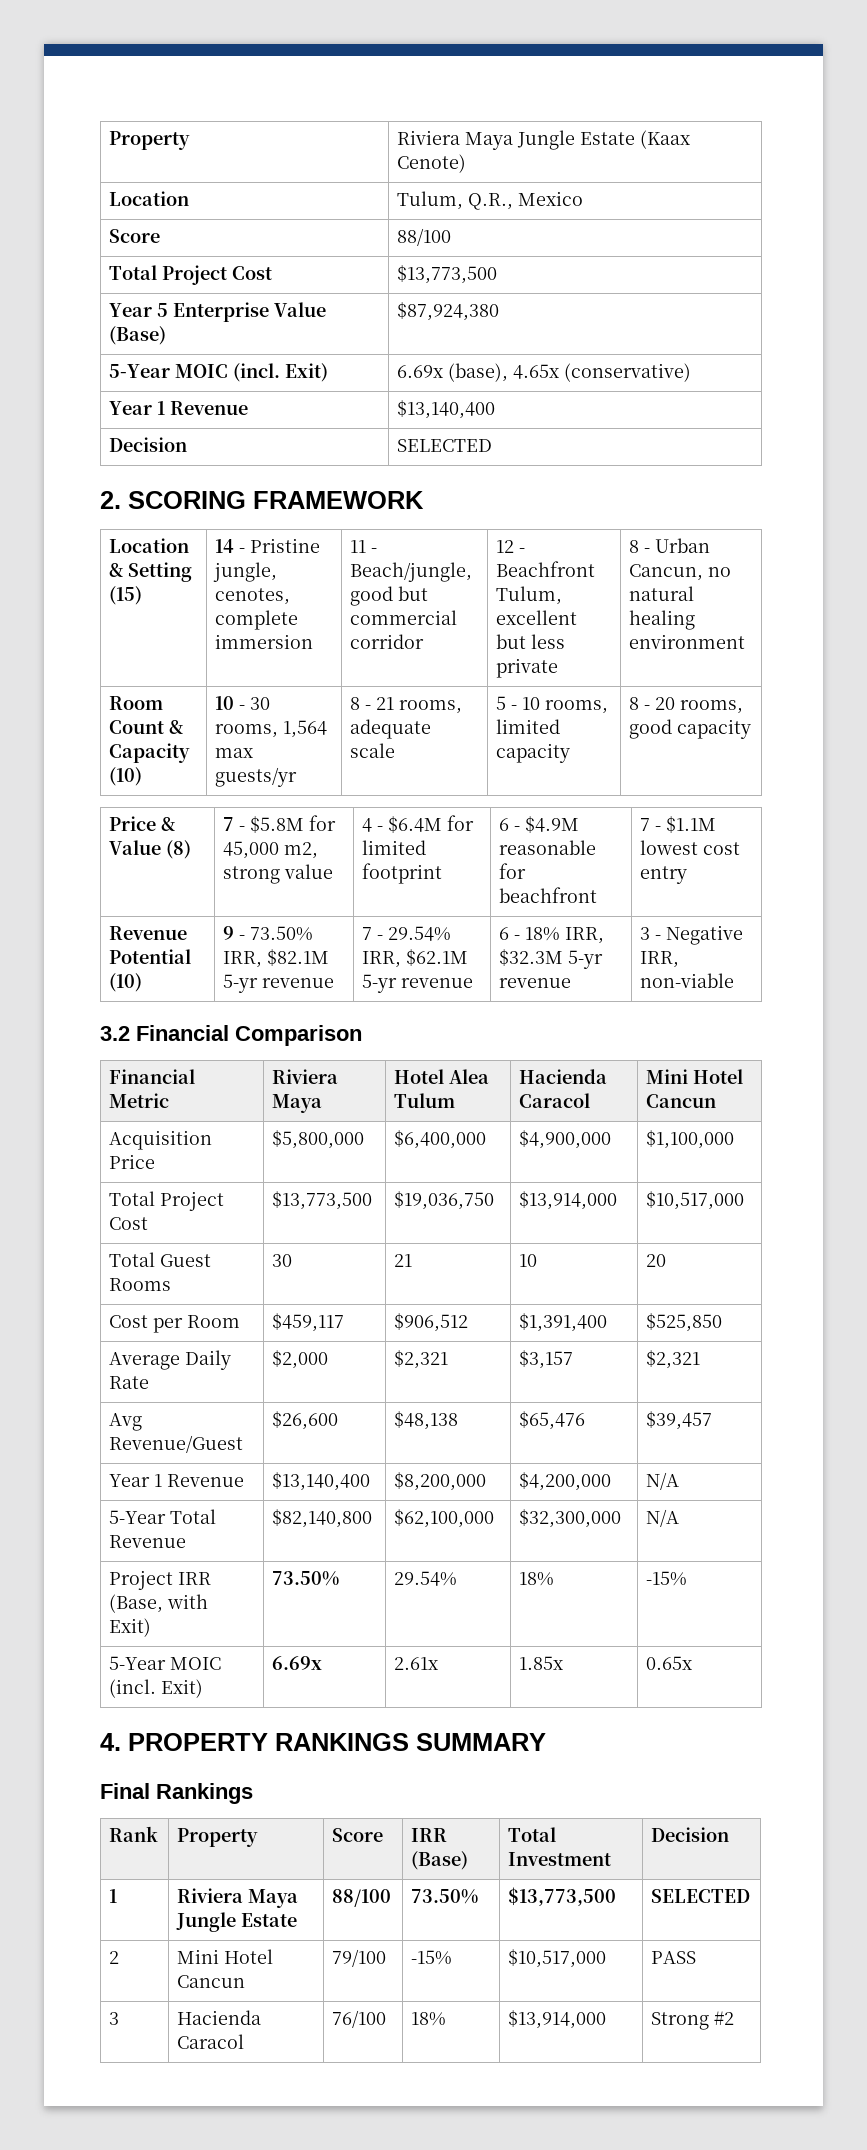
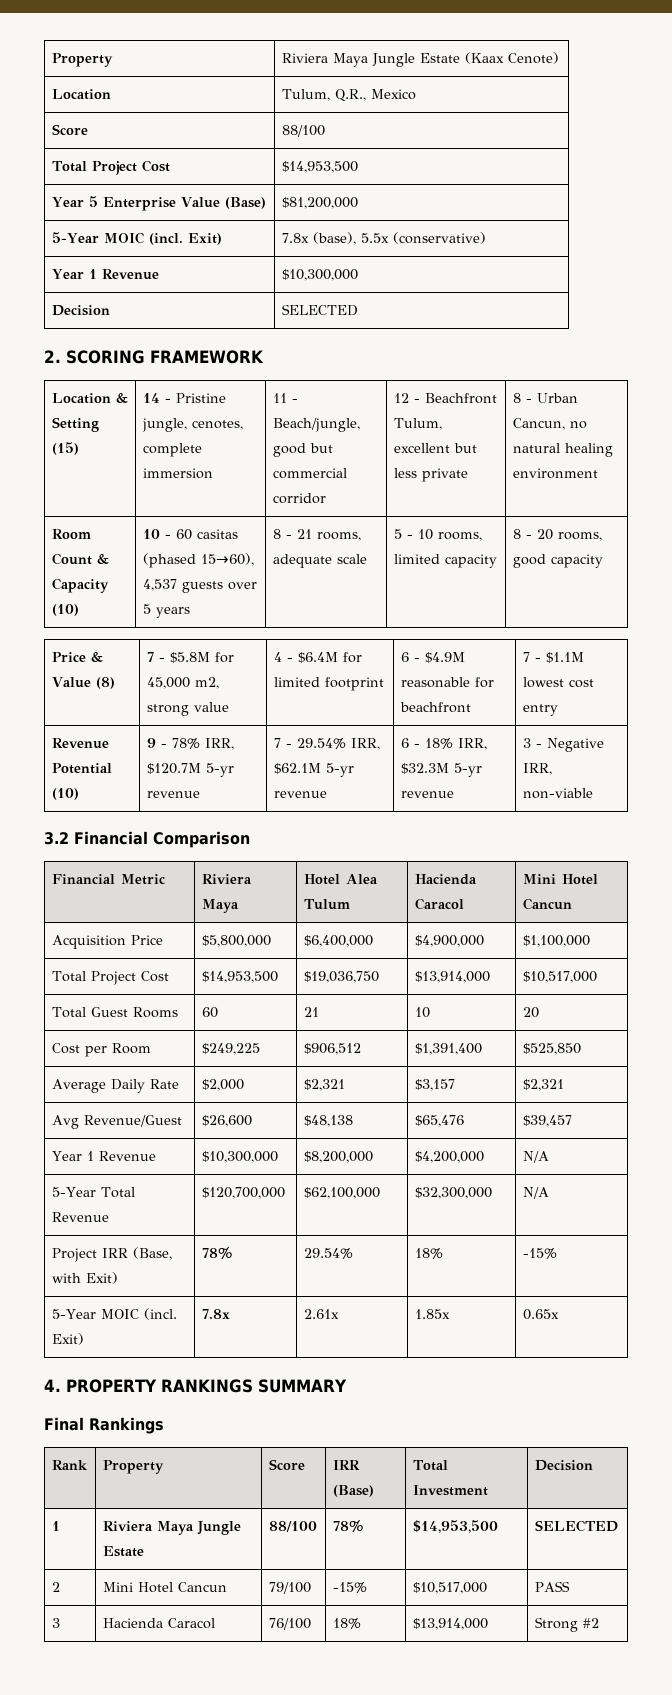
[397,265,498,284] $13,773,500 -> [281,161,358,173] $14,953,500
[397,302,500,321] [109,363,329,382] [397,363,560,382] $87,924,380 // 5-Year MOIC (incl. Exit) | 6.69x (base), 4.65x -> [281,197,358,209] [51,232,222,245] [281,232,389,245] $81,200,000 // 5-Year MOIC (incl. Exit) | 7.8x (base), 5.5x
[397,400,496,419] $13,140,400 -> [281,269,358,281] $10,300,000
[250,697,271,710] [215,720,328,738] [215,748,254,758] [215,767,298,787] 30 rooms, 1,564 max guests/yr -> [175,529,238,540] [142,553,254,568] [142,579,257,593] [142,604,190,618] 60 casitas (phased 15→60), 4,537 guests over 5 years
[250,926,314,941] [223,949,330,968] 73.50% IRR, $82.1M -> [171,738,234,750] [146,763,201,774] 78% IRR, $120.7M
[272,1191,373,1210] $13,773,500 -> [201,971,278,983] $14,953,500
[272,1254,293,1267] 30 -> [201,1007,218,1018] 60
[272,1313,345,1332] $459,117 -> [201,1043,260,1055] $249,225
[272,1472,371,1491] $13,140,400 -> [201,1151,278,1163] $10,300,000
[272,1509,373,1528] $82,140,800 -> [201,1187,285,1199] $120,700,000
[272,1571,340,1586] 73.50% -> [201,1247,232,1259] 78%
[272,1656,323,1670] 6.69x -> [201,1309,230,1319] 7.8x
[411,1889,479,1904] [508,1887,617,1906] 73.50% | $13,773,500 -> [332,1520,363,1532] [412,1520,498,1533] 78% | $14,953,500

